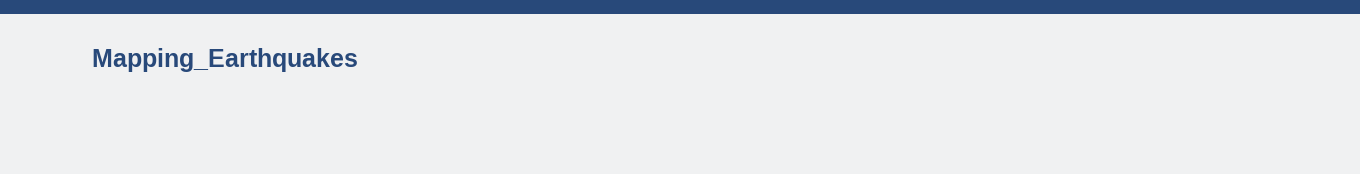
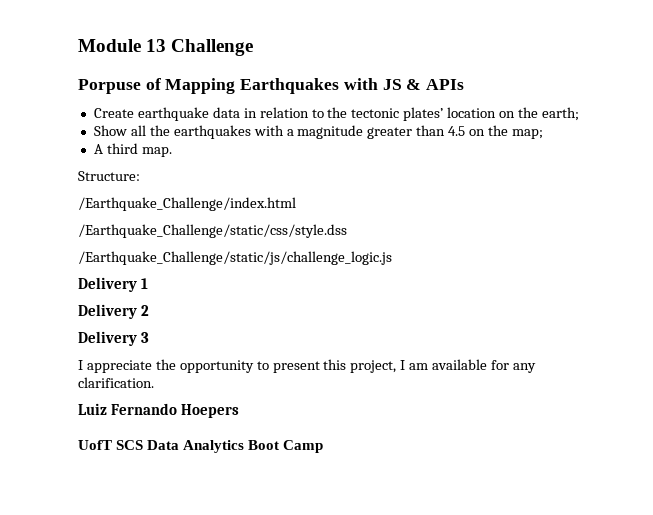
[92,48,358,72] Mapping_Earthquakes -> [78,39,254,56] [78,78,465,94] [93,107,579,121] [93,125,543,139] [93,143,172,157] [78,171,140,181] [78,197,296,211] [78,224,347,238] [78,251,392,265] [78,277,148,292] [78,304,149,319] [78,331,149,346] [78,359,536,373] [78,377,154,388] [78,403,239,418] [78,440,324,453] Module 13 Challenge // Porpuse of Mapping Earthquakes with JS & APIs // Create earthquake data in relation to the tectonic plates’ location on the earth; // Show all the earthquakes with a magnitude greater than 4.5 on the map; // A third map. // Structure: // /Earthquake_Challenge/index.html // /Earthquake_Challenge/static/css/style.dss // /Earthquake_Challenge/static/js/challenge_logic.js // Delivery 1 // Delivery 2 // Delivery 3 // I appreciate the opportunity to present this project, I am available for any clarification. // Luiz Fernando Hoepers // UofT SCS Data Analytics Boot Camp

